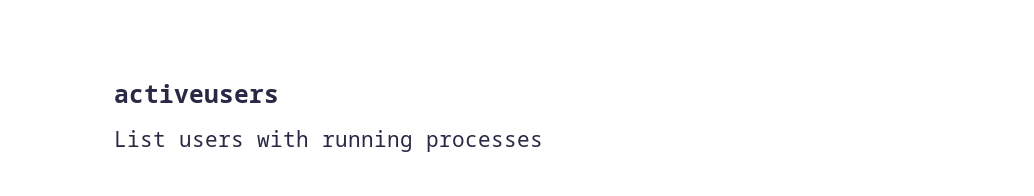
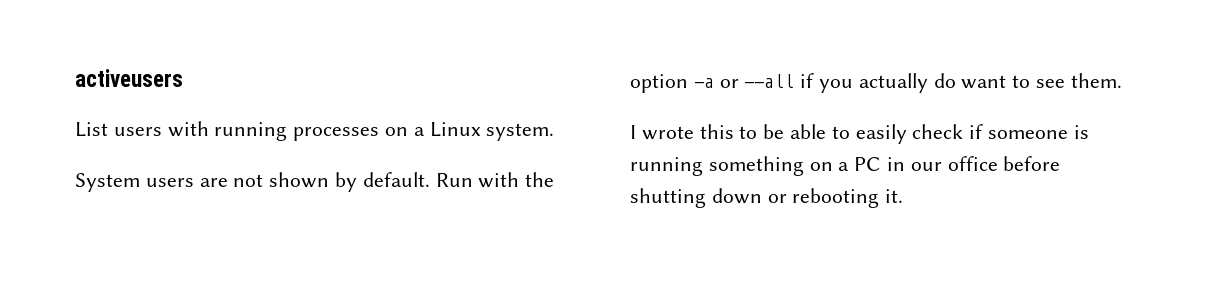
(543, 143) none -> [385,122,555,141] [75,172,555,192] [630,73,1122,93] [630,124,1089,144] [630,156,1061,176] [630,188,904,208] on a Linux system. // System users are not shown by default. Run with the option -a or --all if you actually do want to see them. // I wrote this to be able to easily check if someone is running something on a PC in our office before shutting down or rebooting it.

